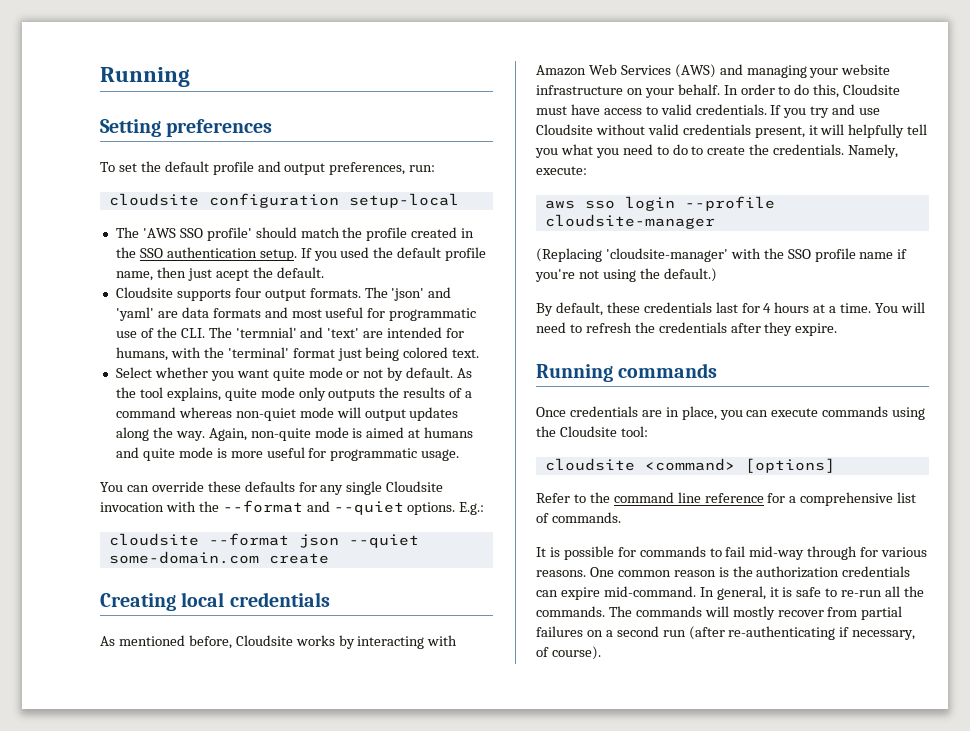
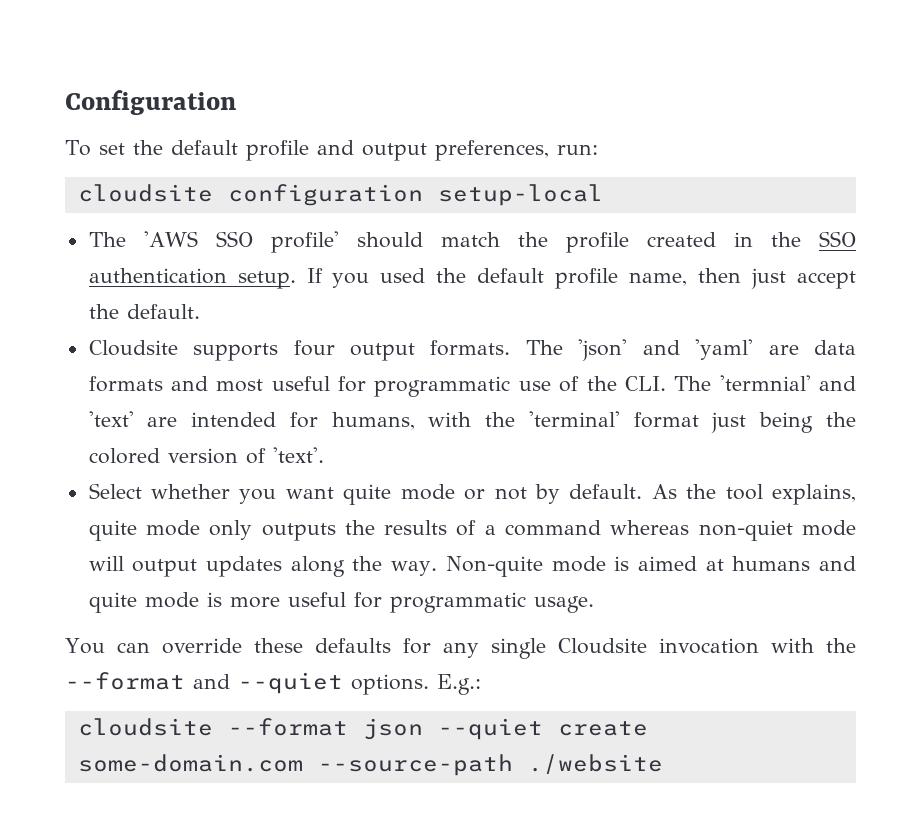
[100,67,190,87] [100,119,273,137] Running // Setting preferences -> [65,90,236,115] Configuration
[215,269,249,281] acept -> [797,271,857,289] accept
[403,347,480,358] colored text. -> [826,412,856,427] [88,447,324,464] the colored version of 'text'.
[208,428,311,441] Again, non-quite -> [445,556,543,577] Non-quite
[108,551,329,564] [100,592,330,611] [100,635,458,649] [536,64,891,78] [536,84,901,98] [536,104,881,118] [536,124,928,138] [535,144,899,158] [536,166,587,175] [544,196,775,211] [544,214,715,229] [536,248,908,262] [535,268,717,282] [536,302,925,316] [536,322,838,336] [536,363,718,382] [536,406,926,420] [536,426,648,437] [544,458,835,473] [536,492,917,506] [536,512,621,523] [536,546,928,560] [536,566,911,578] [536,586,925,600] [536,606,903,620] [536,626,916,640] [536,646,601,660] some-domain.com create // Creating local credentials // As mentioned before, Cloudsite works by interacting with Amazon Web Services (AWS) and managing your website infrastructure on your behalf. In order to do this, Cloudsite must have access to valid credentials. If you try and use Cloudsite without valid credentials present, it will helpfully tell you what you need to do to create the credentials. Namely, execute: // aws sso login --profile cloudsite-manager // (Replacing 'cloudsite-manager' with the SSO profile name if you're not using the default.) // By default, these credentials last for 4 hours at a time. You will need to refresh the credentials after they expire. // Running commands // Once credentials are in place, you can execute commands using the Cloudsite tool: // cloudsite <command> [options] // Refer to the command line reference for a comprehensive list of commands. // It is possible for commands to fail mid-way through for various reasons. One common reason is the authorization credentials can expire mid-command. In general, it is safe to re-run all the commands. The commands will mostly recover from partial failures on a second run (after re-authenticating if necessary, of course). -> [557,721,648,736] [77,754,663,776] create some-domain.com --source-path ./website

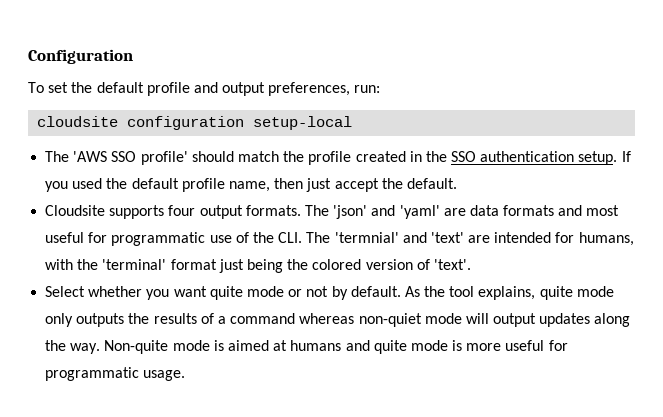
[65,638,856,659] [65,672,481,695] [77,718,648,740] [77,754,663,776] // You can override these defaults for any single Cloudsite invocation with the --format and --quiet options. E.g.: // cloudsite --format json --quiet create some-domain.com --source-path ./website -> (186, 375) none

